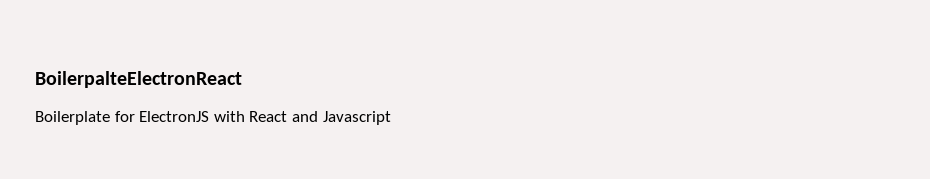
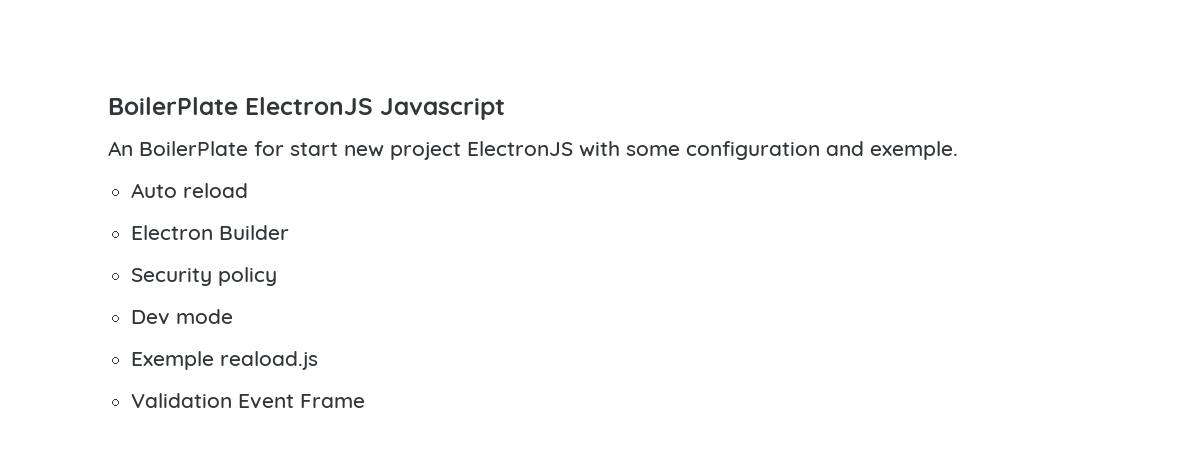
[35,71,242,88] [35,111,391,125] BoilerpalteElectronReact // Boilerplate for ElectronJS with React and Javascript -> [108,97,505,120] [108,141,958,160] [131,183,249,198] [131,225,290,240] [131,267,278,286] [131,309,234,325] [131,351,319,370] [131,393,366,409] BoilerPlate ElectronJS Javascript // An BoilerPlate for start new project ElectronJS with some configuration and exemple. // Auto reload // Electron Builder // Security policy // Dev mode // Exemple reaload.js // Validation Event Frame

